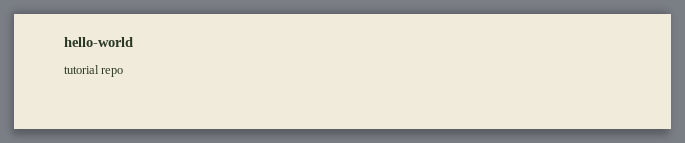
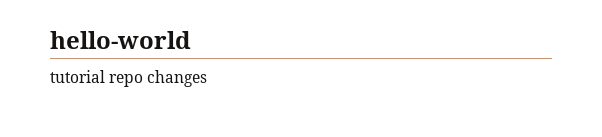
(124, 72) none -> [147,70,208,87] changes

